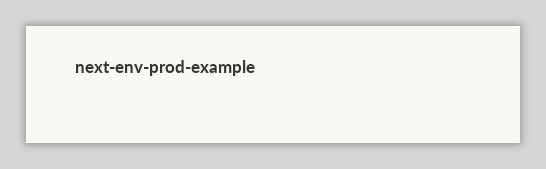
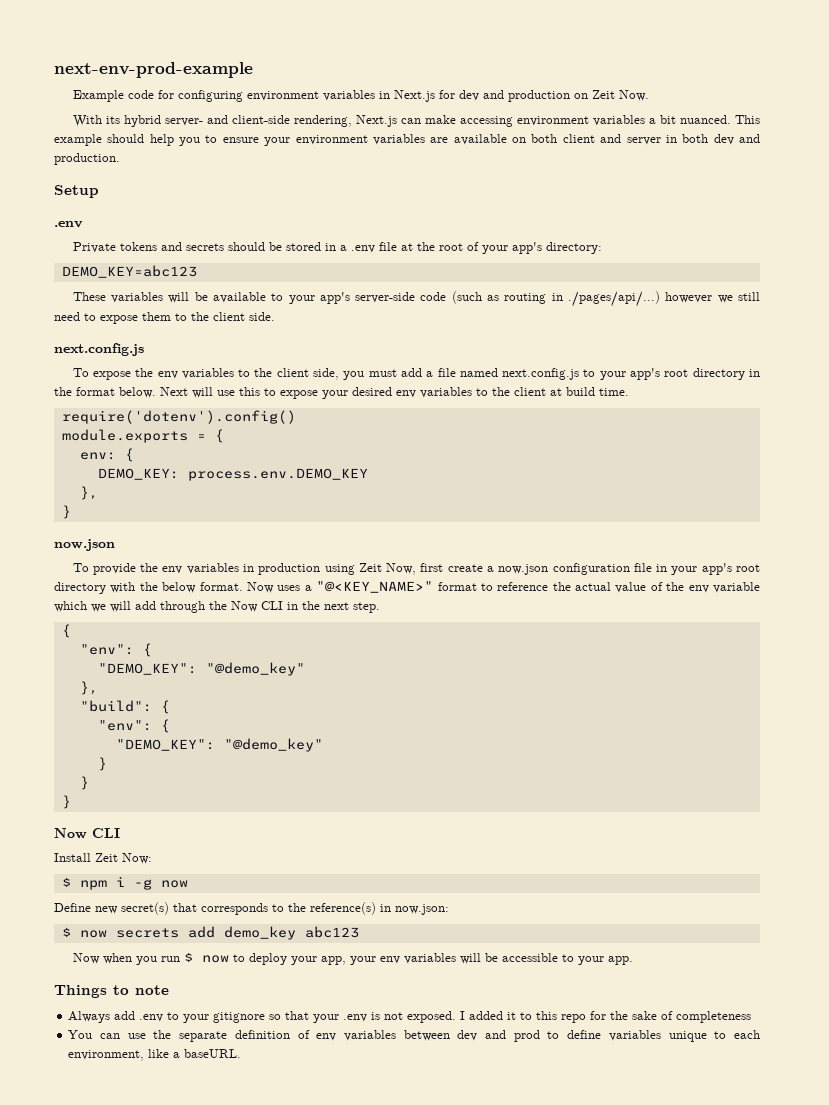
(255, 68) none -> [72,90,649,102] [72,115,760,127] [54,134,760,146] [54,153,120,165] [54,185,99,198] [54,221,83,228] [72,242,602,254] [61,265,197,278] [72,291,761,307] [54,312,275,324] [54,343,144,356] [72,368,760,380] [54,387,629,399] [61,410,296,424] [61,429,224,443] [79,448,134,462] [97,468,368,481] [79,486,98,500] [61,505,71,519] [54,539,115,551] [72,563,760,575] [54,581,761,594] [54,601,380,613] [61,624,71,638] [79,643,152,657] [97,662,305,676] [79,681,98,695] [79,700,170,714] [97,719,170,733] [115,738,323,752] [97,757,107,771] [79,776,89,790] [61,795,71,809] [54,828,120,839] [54,853,152,864] [61,876,188,890] [54,902,449,915] [61,926,359,940] [72,952,633,965] [54,985,169,998] [68,1011,752,1023] [68,1030,760,1042] [68,1049,242,1061] // Example code for configuring environment variables in Next.js for dev and production on Zeit Now. // With its hybrid server- and client-side rendering, Next.js can make accessing environment variables a bit nuanced. This example should help you to ensure your environment variables are available on both client and server in both dev and production. // Setup // .env // Private tokens and secrets should be stored in a .env file at the root of your app's directory: // DEMO_KEY=abc123 // These variables will be available to your app's server-side code (such as routing in ./pages/api/...) however we still need to expose them to the client side. // next.config.js // To expose the env variables to the client side, you must add a file named next.config.js to your app's root directory in the format below. Next will use this to expose your desired env variables to the client at build time. // require('dotenv').config() // module.exports = { // env: { // DEMO_KEY: process.env.DEMO_KEY // }, // } // now.json // To provide the env variables in production using Zeit Now, first create a now.json configuration file in your app's root directory with the below format. Now uses a "@<KEY_NAME>" format to reference the actual value of the env variable which we will add through the Now CLI in the next step. // { // "env": { // "DEMO_KEY": "@demo_key" // }, // "build": { // "env": { // "DEMO_KEY": "@demo_key" // } // } // } // Now CLI // Install Zeit Now: // $ npm i -g now // Define new secret(s) that corresponds to the reference(s) in now.json: // $ now secrets add demo_key abc123 // Now when you run $ now to deploy your app, your env variables will be accessible to your app. // Things to note // Always add .env to your gitignore so that your .env is not exposed. I added it to this repo for the sake of completeness // You can use the separate definition of env variables between dev and prod to define variables unique to each environment, like a baseURL.

